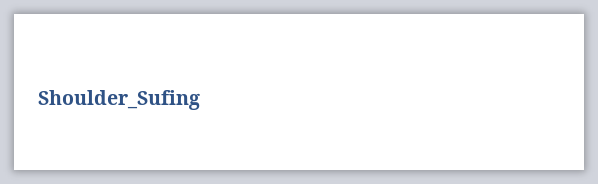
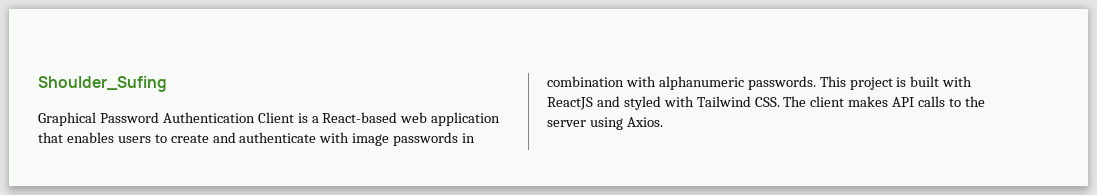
(200, 100) none -> [38,112,501,126] [38,132,476,146] [547,76,973,90] [547,96,985,110] [547,117,663,130] // Graphical Password Authentication Client is a React-based web application that enables users to create and authenticate with image passwords in combination with alphanumeric passwords. This project is built with ReactJS and styled with Tailwind CSS. The client makes API calls to the server using Axios.

